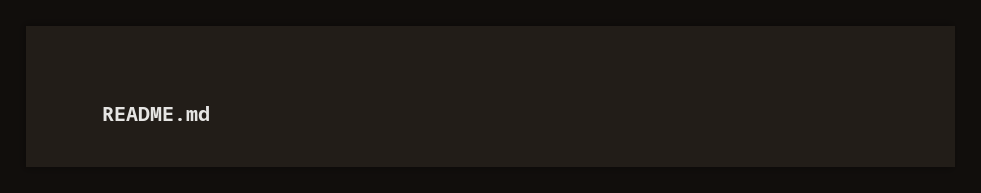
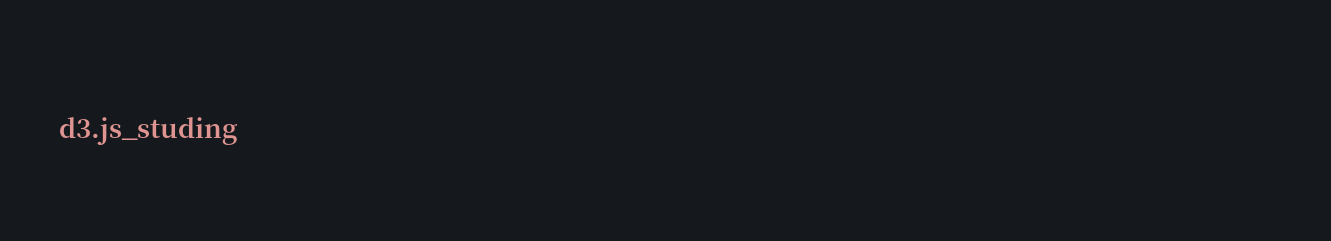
[102,106,210,121] README.md -> [59,117,238,145] d3.js_studing

